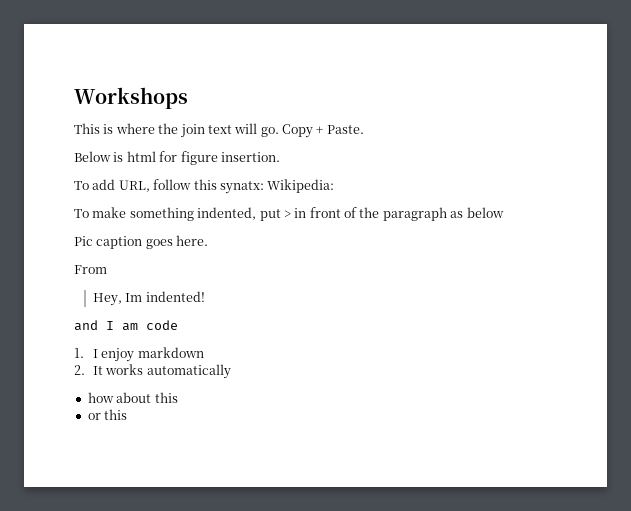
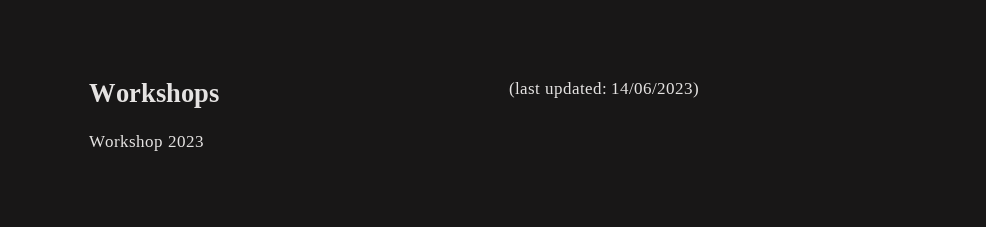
[74,123,364,138] [74,151,280,165] [74,179,335,194] [74,207,504,221] [74,235,209,249] [74,265,107,274] [92,291,205,306] [74,320,178,331] [74,347,204,362] [74,364,231,379] [87,392,178,403] [87,409,128,420] This is where the join text will go. Copy + Paste. // Below is html for figure insertion. // To add URL, follow this synatx: Wikipedia: // To make something indented, put > in front of the paragraph as below // Pic caption goes here. // From // Hey, Im indented! // and I am code // 1. I enjoy markdown // 2. It works automatically // how about this // or this -> [89,135,204,151] [509,82,700,98] Workshop 2023 // (last updated: 14/06/2023)

